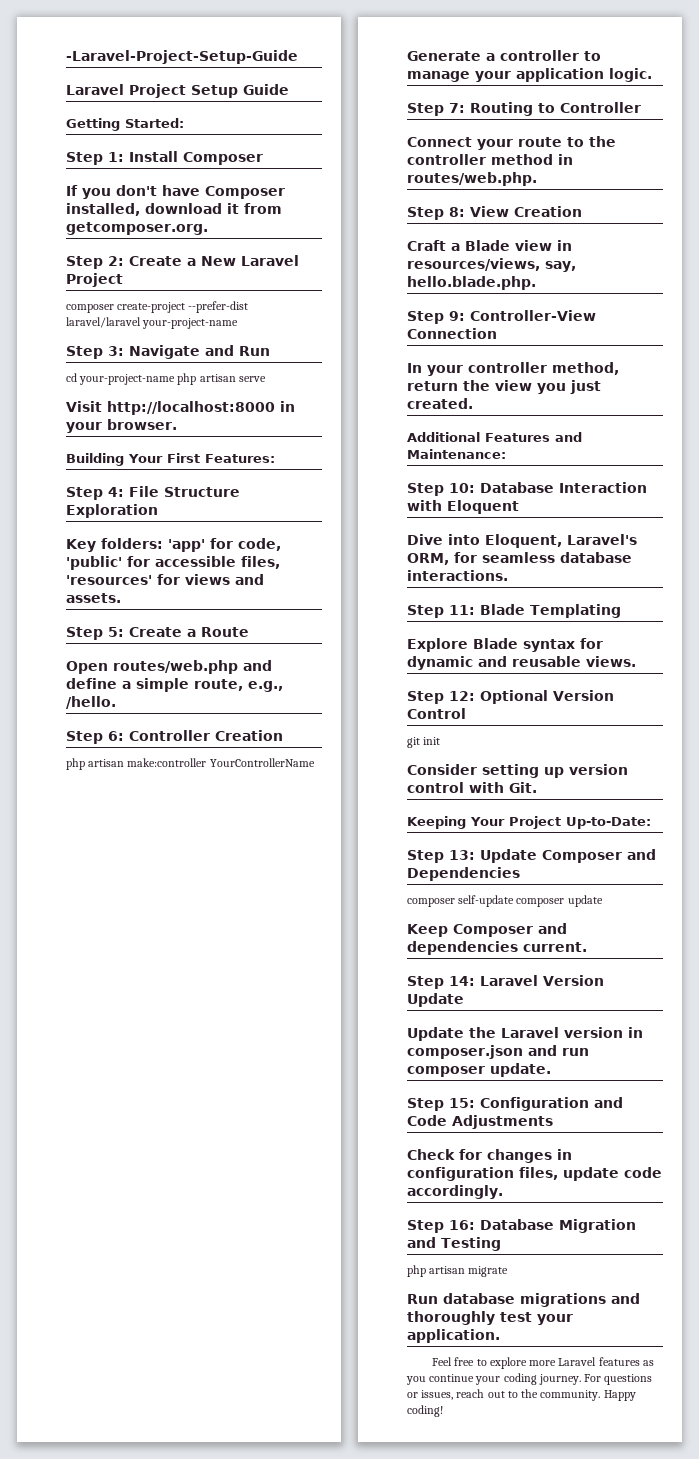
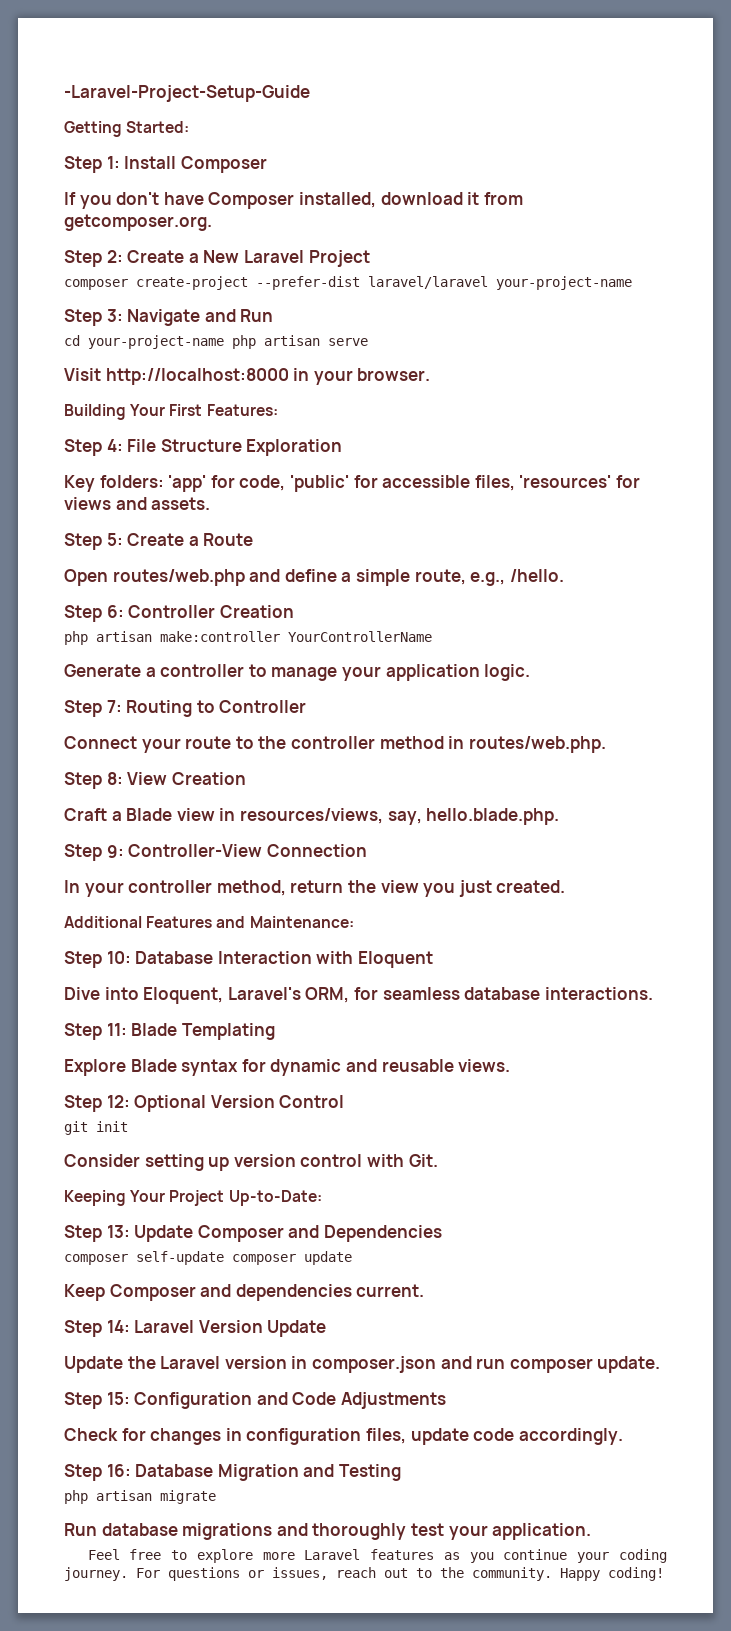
[66,84,289,98] // Laravel Project Setup Guide -> (310, 93) none

